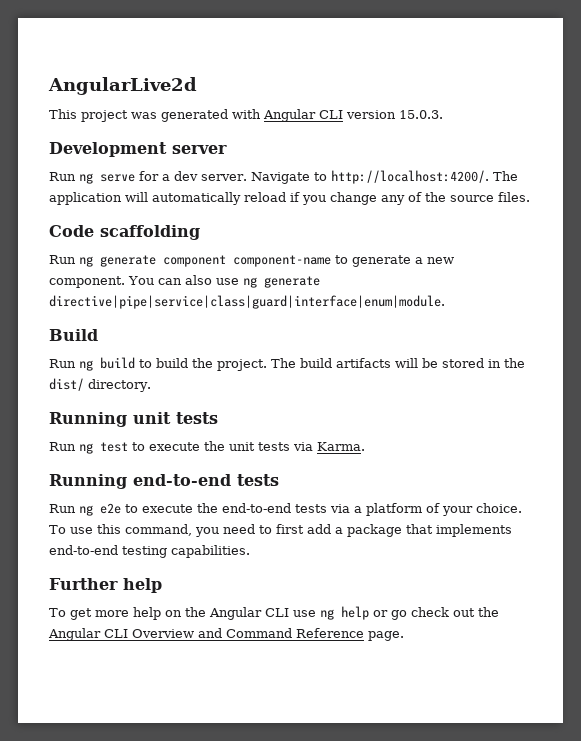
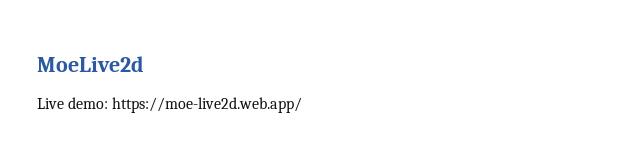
[48,77,197,95] [49,109,443,122] [49,142,227,157] [49,170,518,184] [49,192,530,205] [49,225,200,240] [49,255,454,267] [49,275,320,288] [49,295,445,309] [49,329,98,341] [49,357,525,371] [49,378,151,392] [49,412,218,427] [49,441,365,454] [49,474,279,489] [49,503,522,516] [49,524,512,537] [49,545,250,558] [49,578,162,593] [49,606,499,620] [48,628,404,641] AngularLive2d // This project was generated with Angular CLI version 15.0.3. // Development server // Run ng serve for a dev server. Navigate to http://localhost:4200/. The application will automatically reload if you change any of the source files. // Code scaffolding // Run ng generate component component-name to generate a new component. You can also use ng generate directive|pipe|service|class|guard|interface|enum|module. // Build // Run ng build to build the project. The build artifacts will be stored in the dist/ directory. // Running unit tests // Run ng test to execute the unit tests via Karma. // Running end-to-end tests // Run ng e2e to execute the end-to-end tests via a platform of your choice. To use this command, you need to first add a package that implements end-to-end testing capabilities. // Further help // To get more help on the Angular CLI use ng help or go check out the Angular CLI Overview and Command Reference page. -> [37,56,144,72] [37,97,303,113] MoeLive2d // Live demo: https://moe-live2d.web.app/

